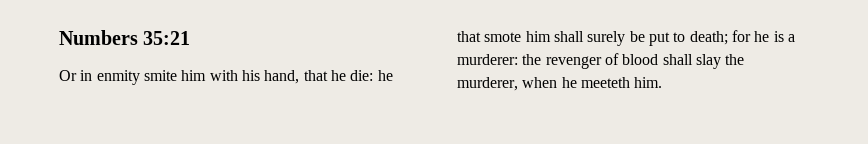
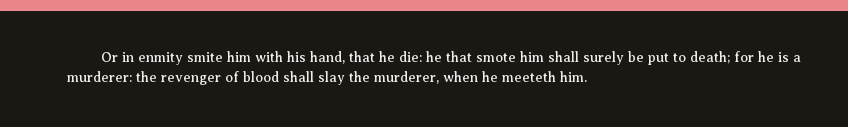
[59,30,191,45] Numbers 35:21 // -> (100, 57) none

